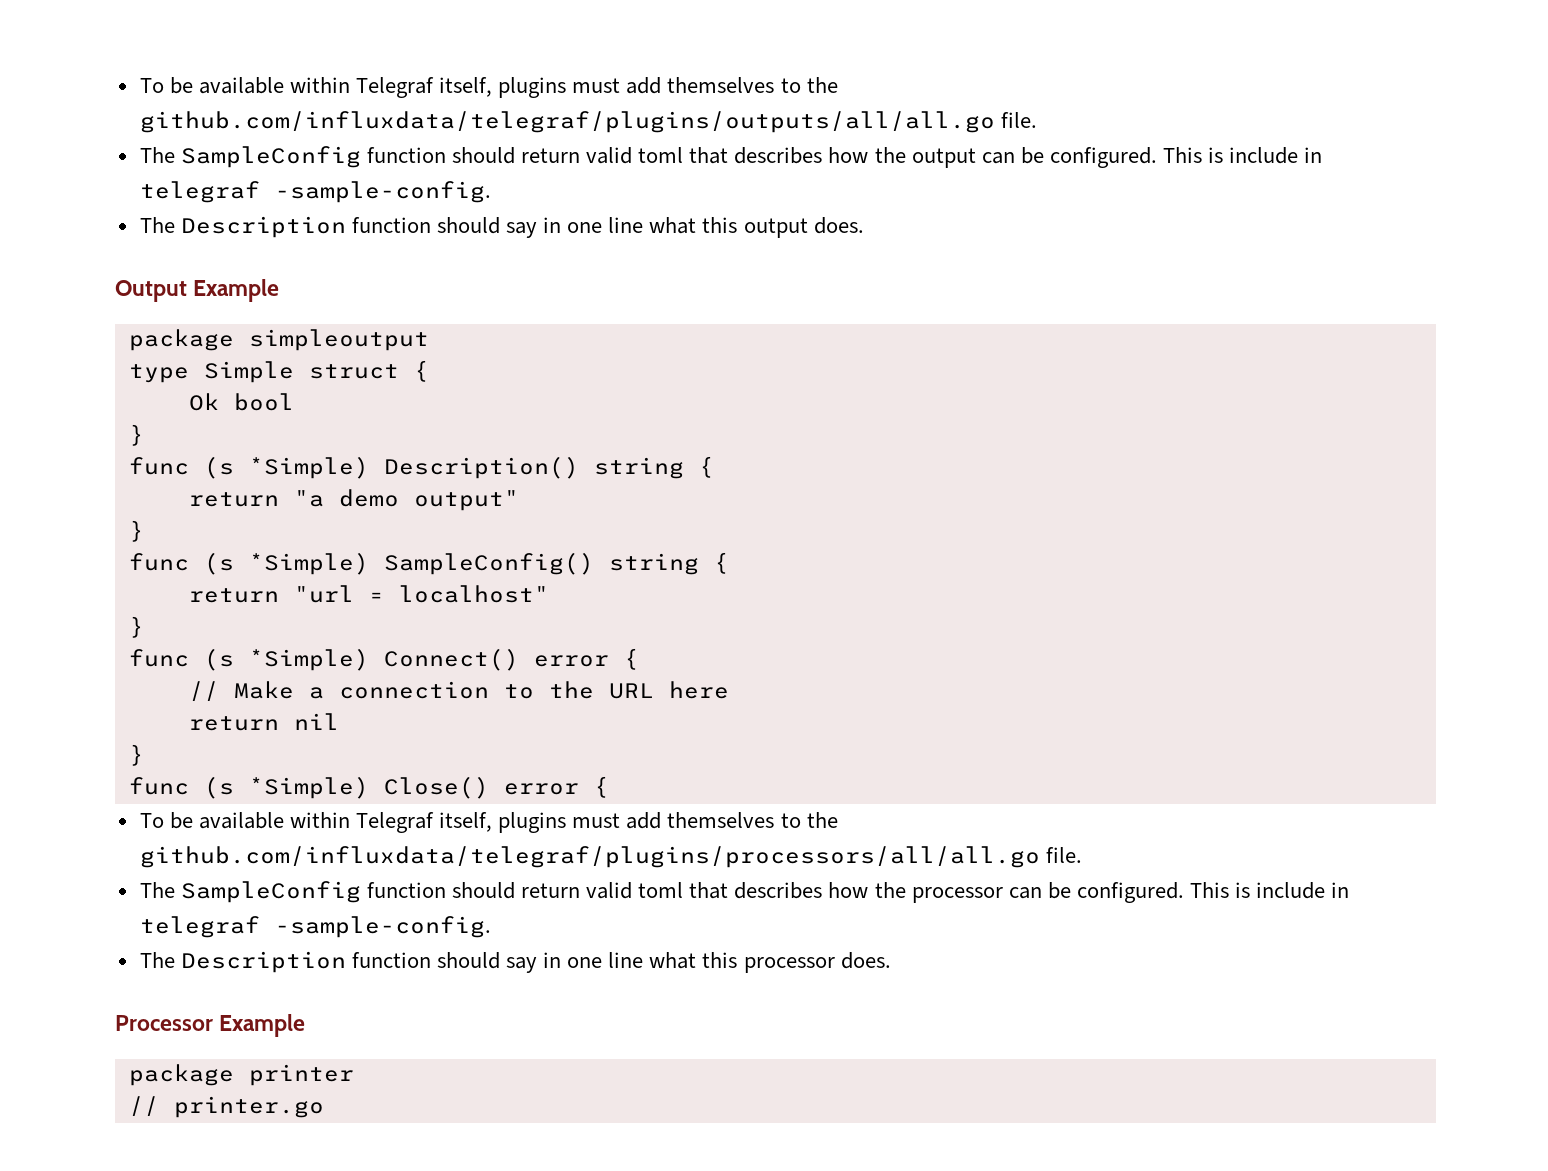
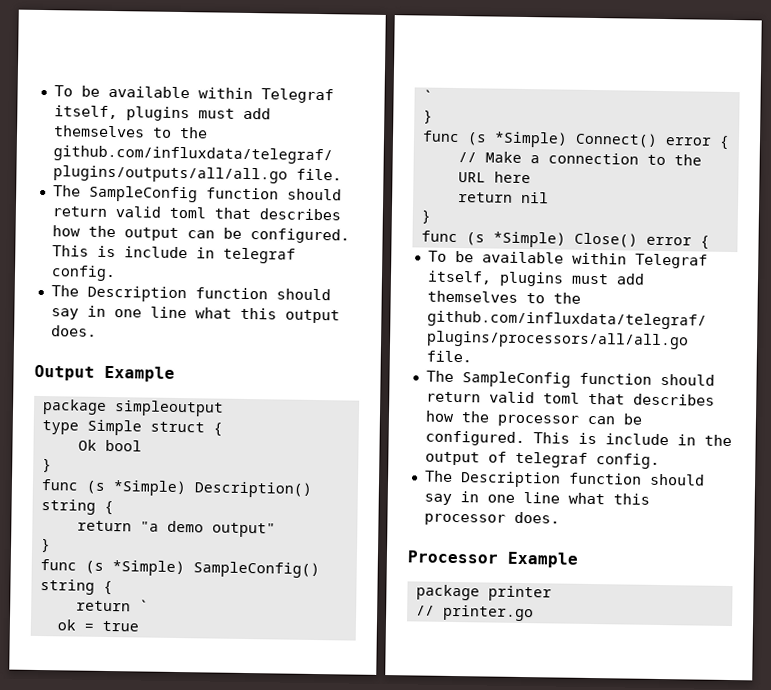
[274,181,491,203] -sample-config. -> [50,265,116,282] config.
[293,585,549,603] "url = localhost" -> [138,599,149,612] [56,619,139,632] [422,89,433,102] ` // ok = true // `
[139,916,491,938] telegraf -sample-config. -> [703,434,732,447] [424,451,660,469] the output of telegraf config.

